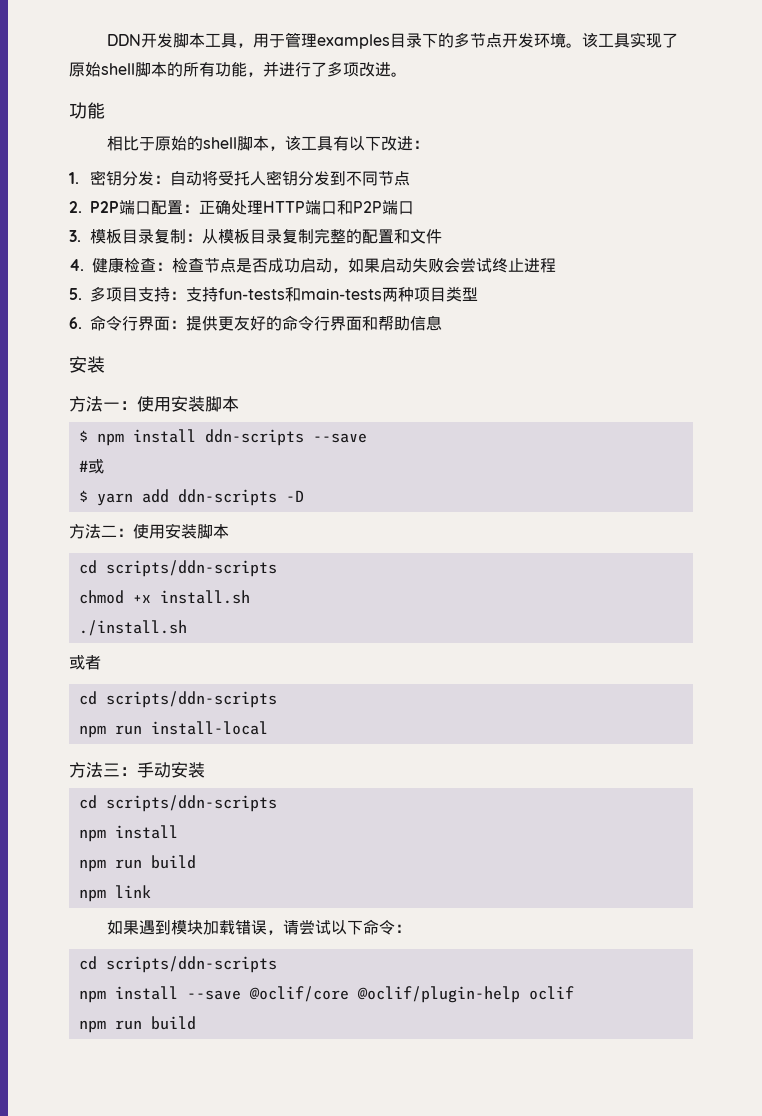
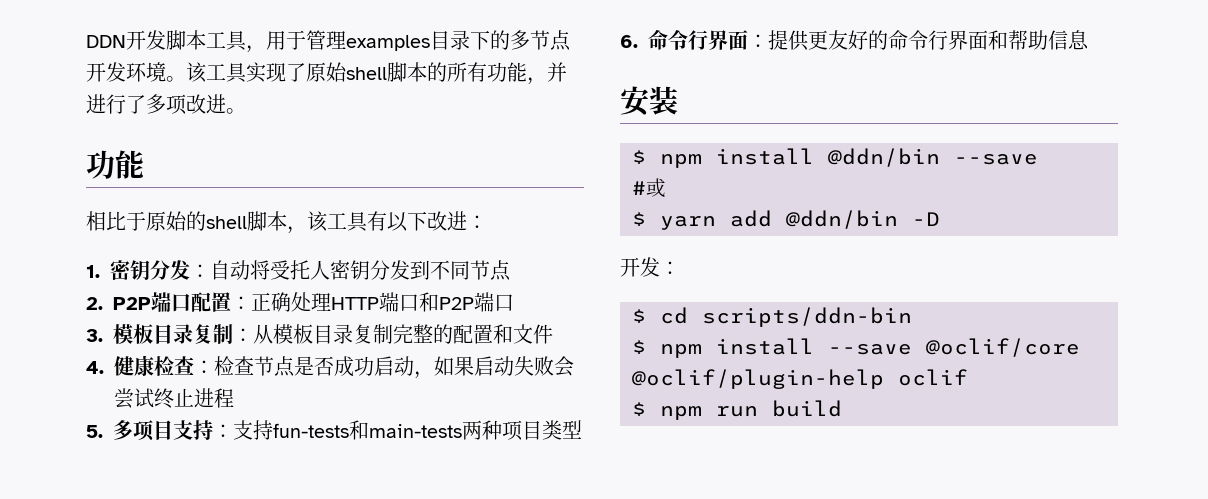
[69,396,239,412] [78,429,304,446] // 方法一：使用安装脚本 // $ npm install ddn-scripts -> [632,148,940,168] // $ npm install @ddn/bin
[177,489,277,506] ddn-scripts -> [786,210,898,229] @ddn/bin
[69,523,229,539] [78,560,277,577] [78,590,250,604] [78,620,187,636] [69,655,101,670] [78,691,277,708] [78,721,268,738] [69,762,205,778] [78,795,277,812] [78,825,178,842] [78,855,196,872] [78,885,151,902] [106,919,411,935] [78,956,277,973] 方法二：使用安装脚本 // cd scripts/ddn-scripts // chmod +x install.sh // ./install.sh // 或者 // cd scripts/ddn-scripts // npm run install-local // 方法三：手动安装 // cd scripts/ddn-scripts // npm install // npm run build // npm link // 如果遇到模块加载错误，请尝试以下命令： // cd scripts/ddn-scripts // -> [620,257,680,277] [632,307,912,327] [632,340,646,354] 开发： // $ cd scripts/ddn-bin // $
(574, 993) none -> [632,402,646,416] $

